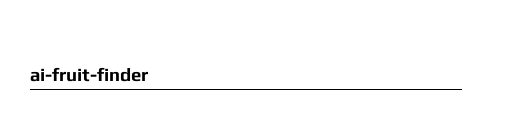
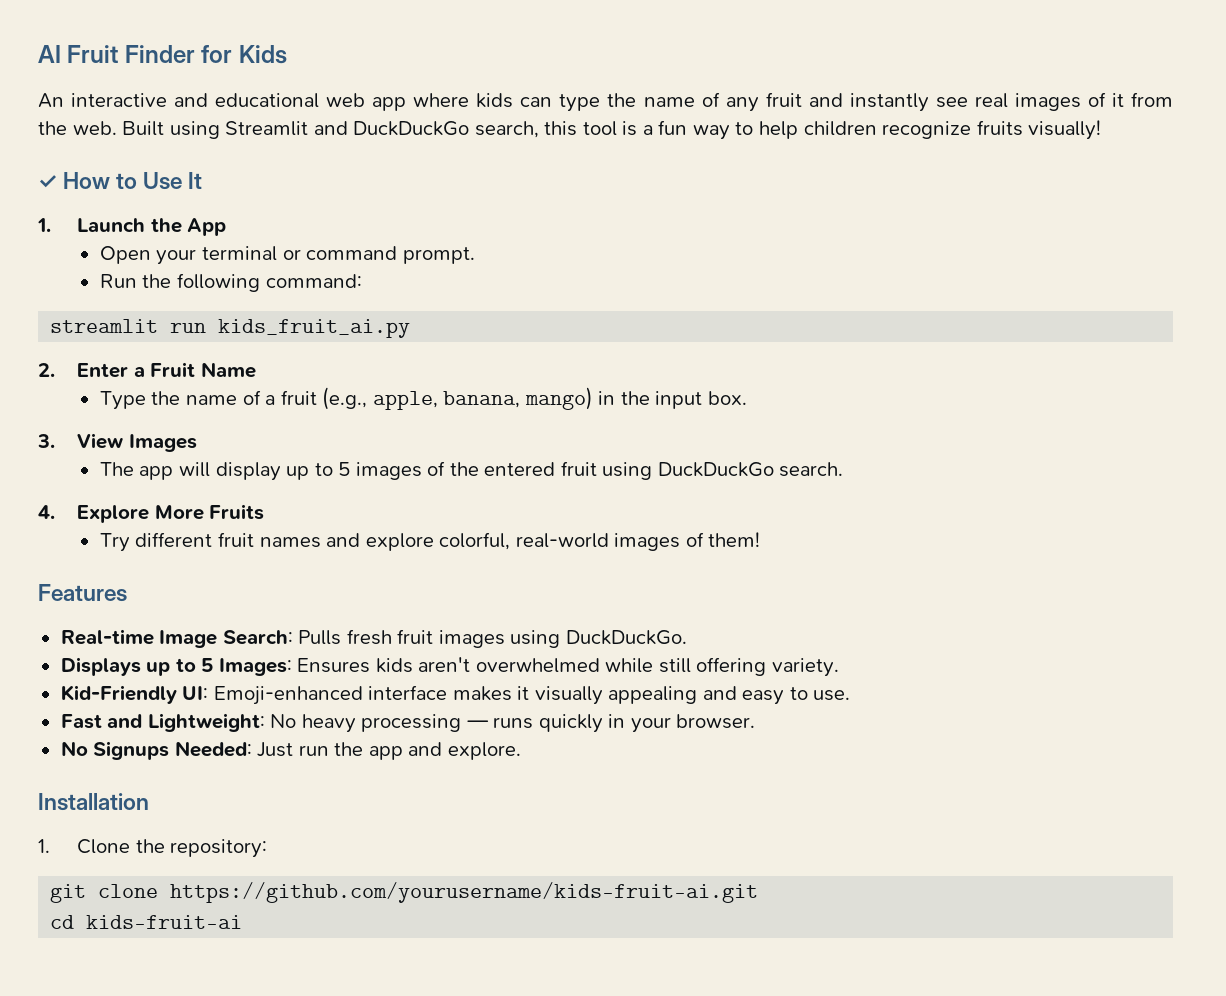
[30,67,149,82] ai-fruit-finder -> [38,45,287,64] [38,92,1173,112] [38,120,1102,140] [38,172,203,190] [37,218,227,236] [99,246,475,265] [99,273,362,292] [50,319,411,338] [38,362,256,378] [99,387,747,410] [37,433,197,452] [99,461,844,481] [38,504,265,523] [99,532,761,552] [38,584,127,602] [60,629,687,648] [60,657,839,677] [60,685,851,705] [60,713,756,733] [60,741,521,760] [38,793,149,811] [38,839,268,858] [50,882,759,903] [50,915,243,929] AI Fruit Finder for Kids // An interactive and educational web app where kids can type the name of any fruit and instantly see real images of it from the web. Built using Streamlit and DuckDuckGo search, this tool is a fun way to help children recognize fruits visually! // ✓ How to Use It // 1. Launch the App // Open your terminal or command prompt. // Run the following command: // streamlit run kids_fruit_ai.py // 2. Enter a Fruit Name // Type the name of a fruit (e.g., apple, banana, mango) in the input box. // 3. View Images // The app will display up to 5 images of the entered fruit using DuckDuckGo search. // 4. Explore More Fruits // Try different fruit names and explore colorful, real-world images of them! // Features // Real-time Image Search: Pulls fresh fruit images using DuckDuckGo. // Displays up to 5 Images: Ensures kids aren't overwhelmed while still offering variety. // Kid-Friendly UI: Emoji-enhanced interface makes it visually appealing and easy to use. // Fast and Lightweight: No heavy processing — runs quickly in your browser. // No Signups Needed: Just run the app and explore. // Installation // 1. Clone the repository: // git clone https://github.com/yourusername/kids-fruit-ai.git // cd kids-fruit-ai

